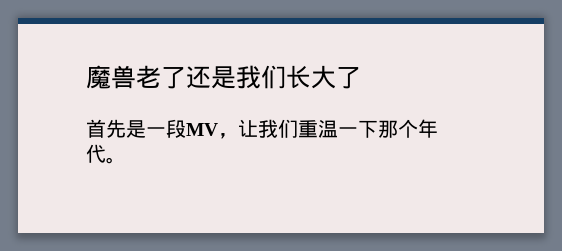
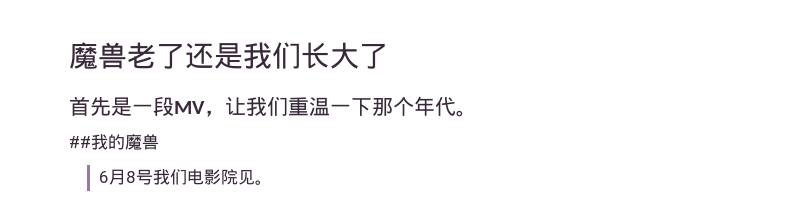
(126, 160) none -> [69,134,159,150] [98,169,272,185] // ##我的魔兽 // 6月8号我们电影院见。

